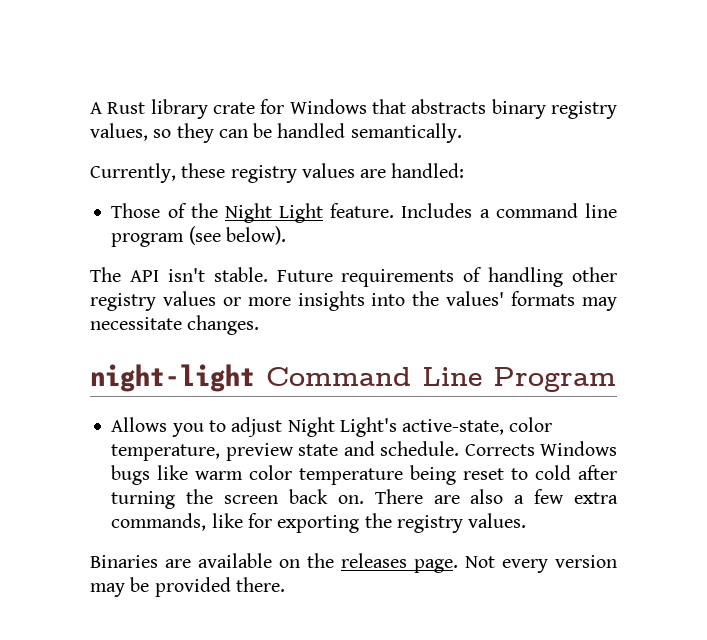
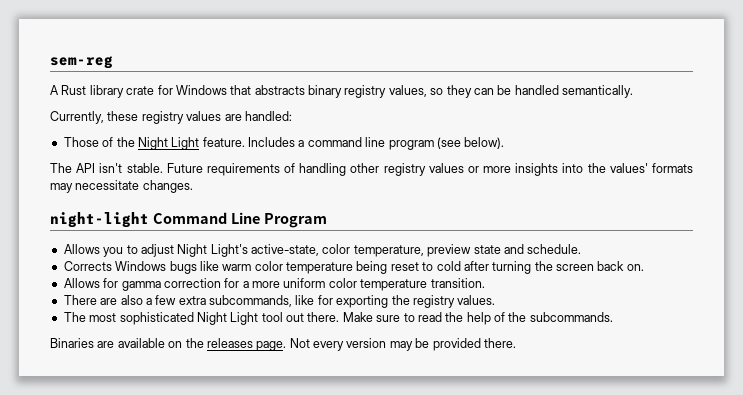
(90, 108) none -> [50,56,113,69] sem-reg //
(460, 448) none -> (582, 249) //
(364, 499) none -> [63,278,485,291] // Allows for gamma correction for a more uniform color temperature transition. //
[111,513,207,531] commands, -> [209,295,292,307] subcommands,
(527, 520) none -> [63,312,613,325] // The most sophisticated Night Light tool out there. Make sure to read the help of the subcommands.

